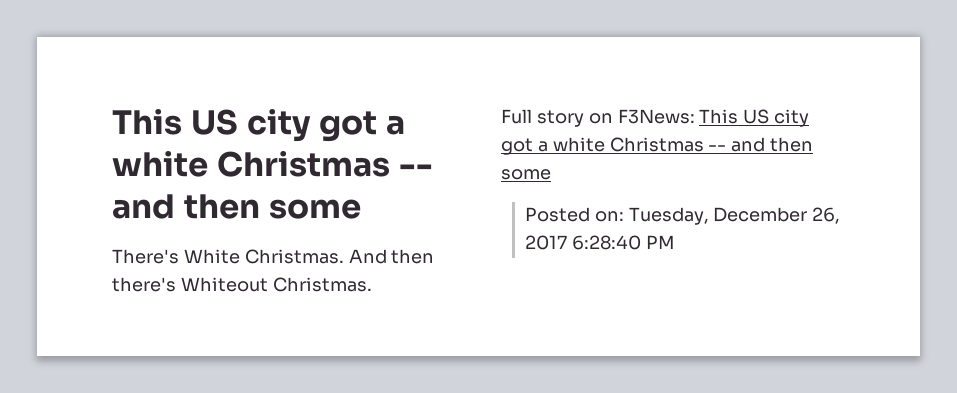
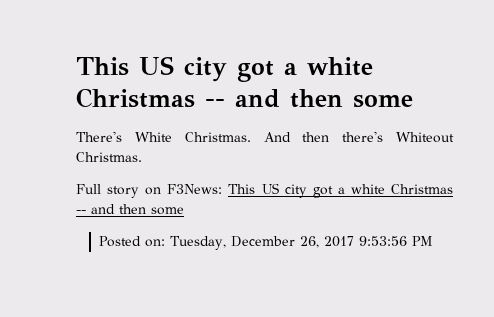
[571,235,641,250] 6:28:40 -> [358,236,407,246] 9:53:56

